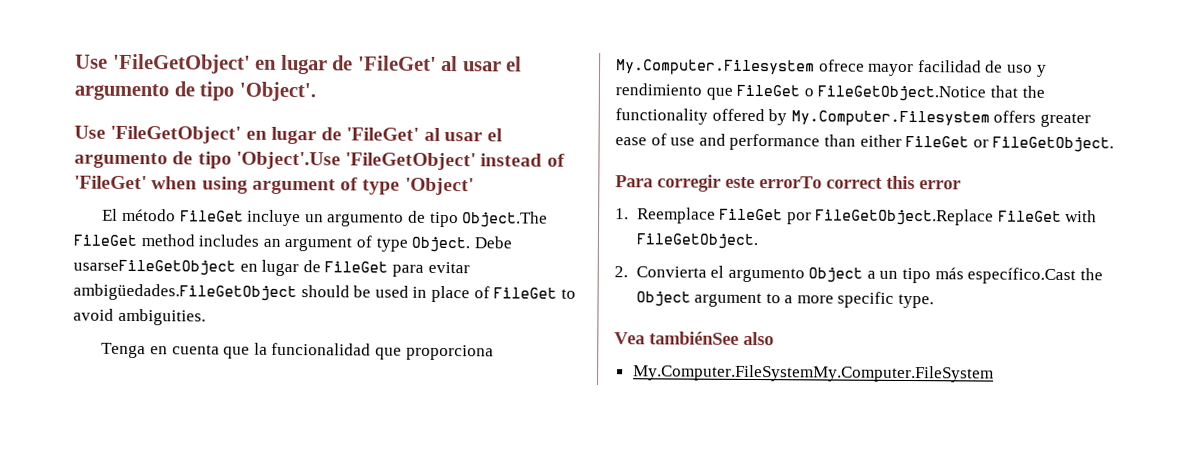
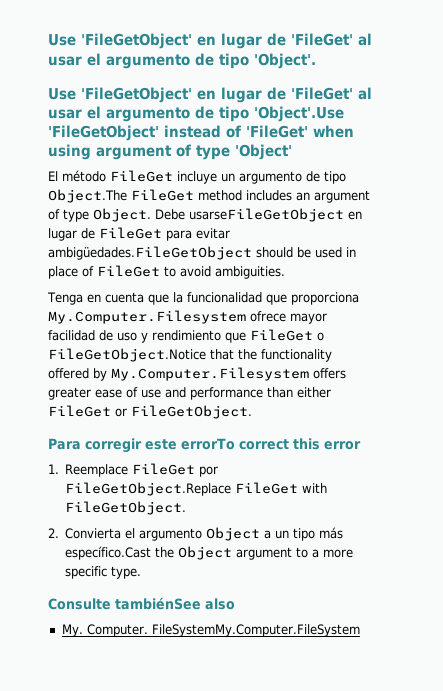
[614,332,645,345] Vea -> [48,598,111,610] Consulte
[632,364,994,383] My.Computer.FileSystemMy.Computer.FileSystem -> [61,624,360,637] My. Computer. FileSystemMy.Computer.FileSystem

